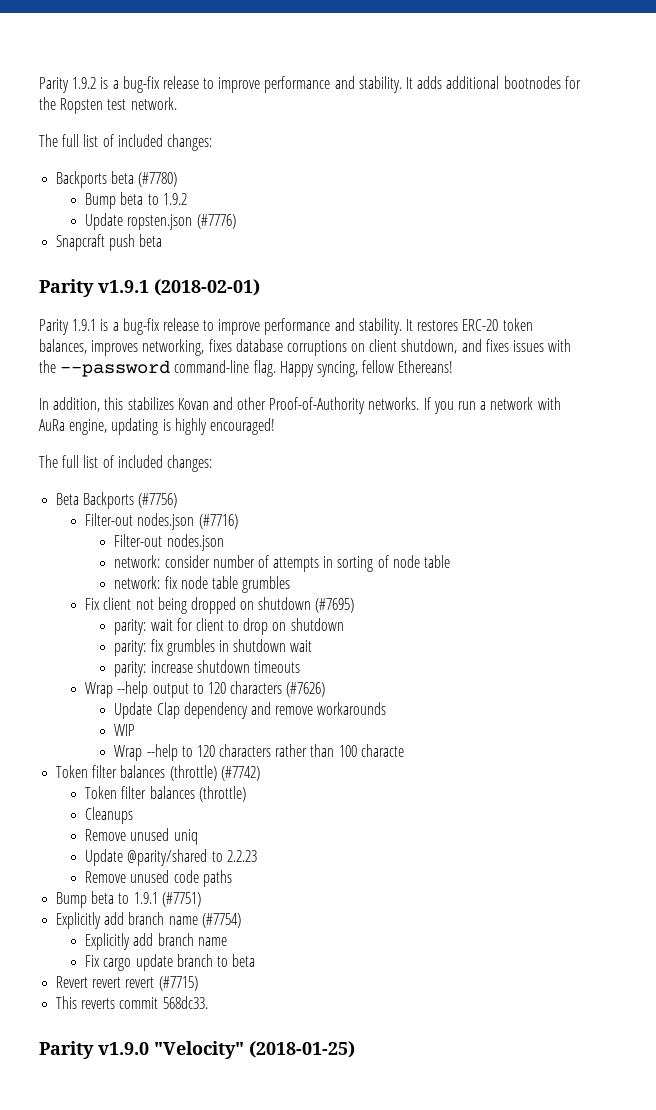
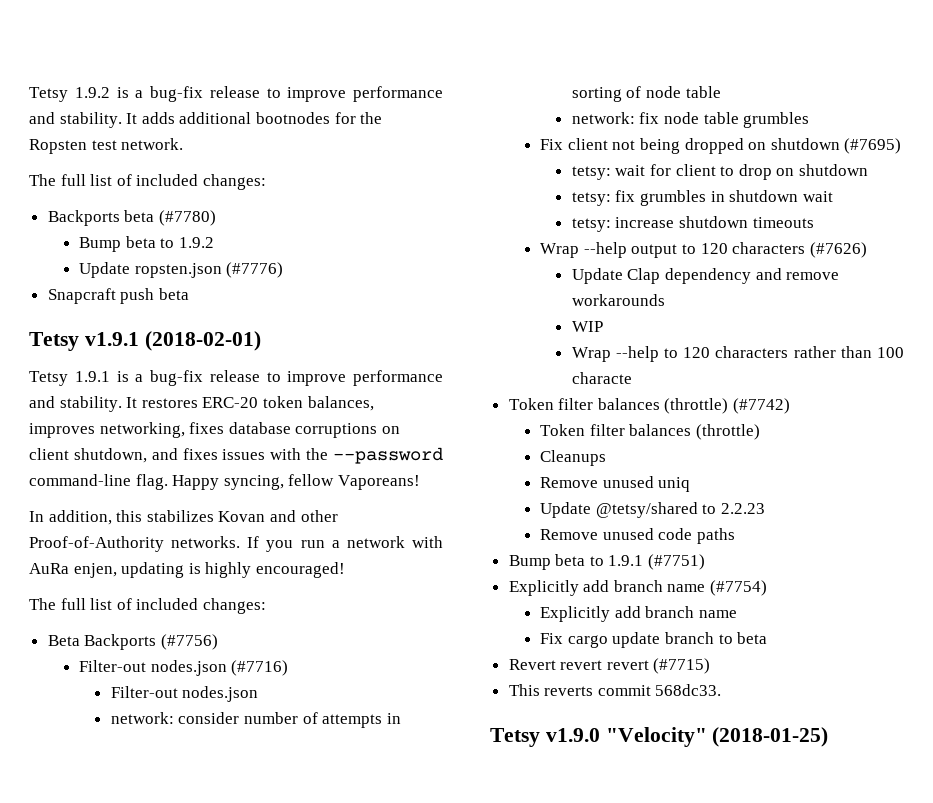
[39,77,69,93] Parity -> [29,87,68,102] Tetsy
[39,279,94,297] Parity -> [29,332,79,351] Tetsy
[39,319,69,335] Parity -> [29,371,68,386] Tetsy
[398,360,454,373] Ethereans! -> [337,475,420,490] Vaporeans!
[69,419,108,435] engine, -> [73,563,117,578] enjen,
[114,619,147,635] parity: -> [571,166,611,180] tetsy:
[114,640,147,656] parity: -> [571,192,611,206] tetsy:
[114,661,147,677] parity: -> [571,218,611,232] tetsy:
[127,849,208,866] @parity/shared -> [595,502,698,518] @tetsy/shared
[39,1041,94,1059] Parity -> [490,728,540,747] Tetsy

